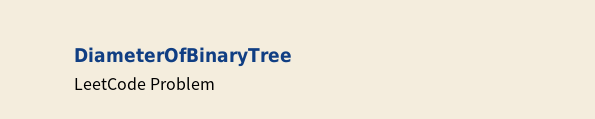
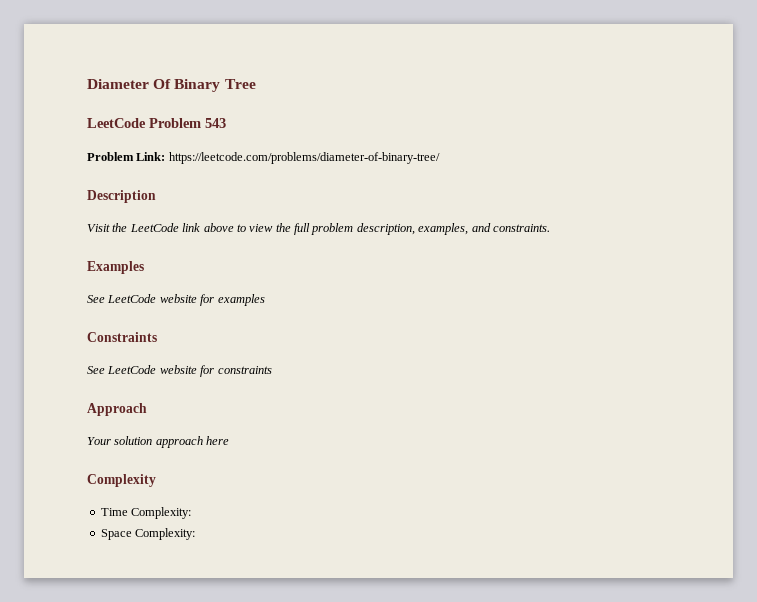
[74,47,292,67] [74,77,216,90] DiameterOfBinaryTree // LeetCode Problem -> [87,79,256,92] [87,118,226,128] [87,152,440,164] [87,190,156,203] [87,223,550,235] [87,261,144,274] [87,294,265,306] [87,332,157,342] [87,365,272,377] [87,403,147,416] [87,436,230,448] [87,474,156,487] [100,507,192,519] [100,528,196,540] Diameter Of Binary Tree // LeetCode Problem 543 // Problem Link: https://leetcode.com/problems/diameter-of-binary-tree/ // Description // Visit the LeetCode link above to view the full problem description, examples, and constraints. // Examples // See LeetCode website for examples // Constraints // See LeetCode website for constraints // Approach // Your solution approach here // Complexity // Time Complexity: // Space Complexity:

